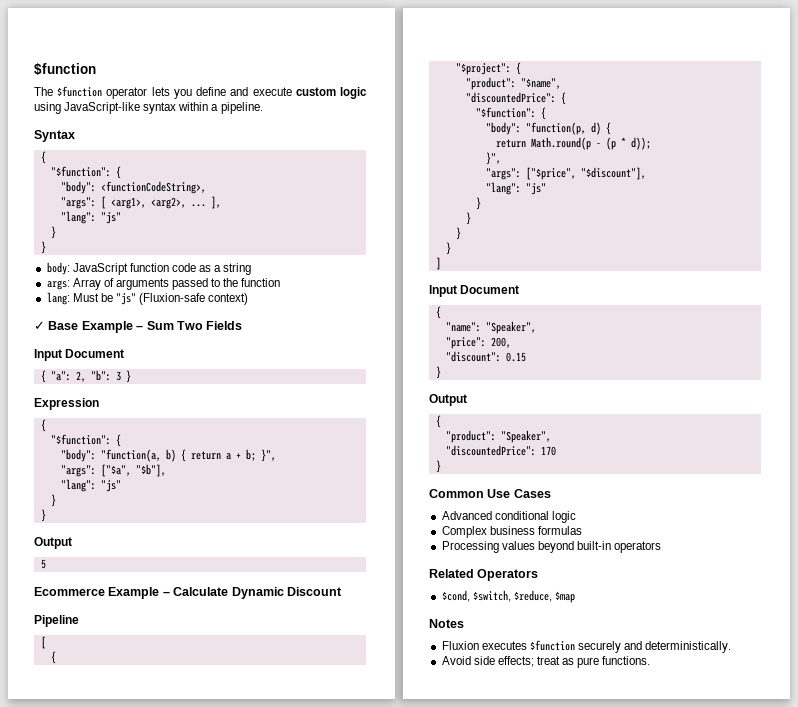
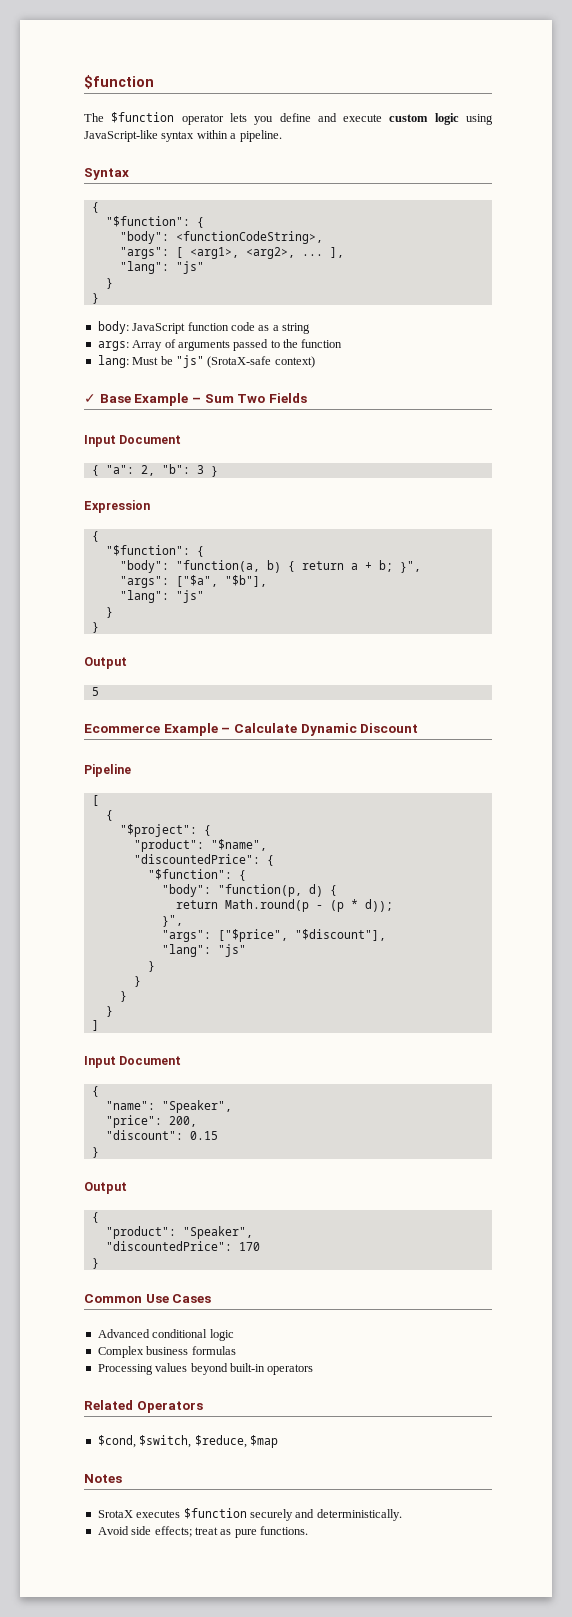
[139,293,206,305] (Fluxion-safe -> [207,356,272,368] (SrotaX-safe
[441,641,479,650] Fluxion -> [97,1510,133,1518] SrotaX

